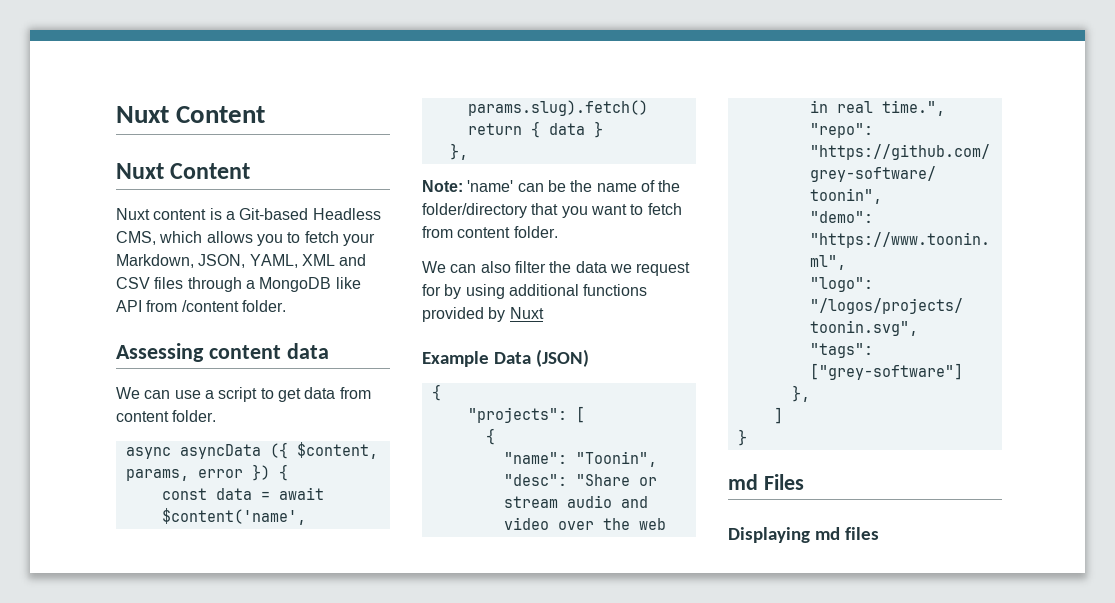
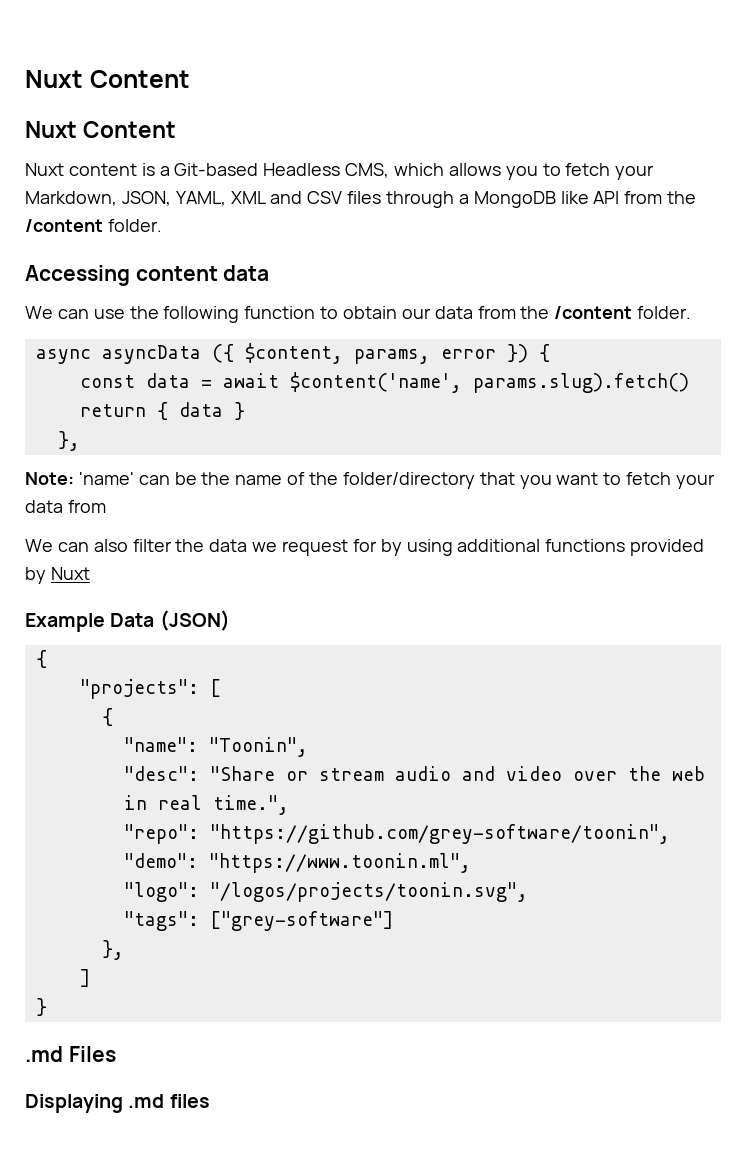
[181,300,286,312] [116,343,204,362] /content folder. // Assessing -> [667,191,697,204] [25,219,162,232] [25,265,130,286] the /content folder. // Accessing
[204,387,371,402] [116,411,169,422] a script to get data from content -> [129,306,633,323] the following function to obtain our data from the /content
[422,226,558,238] from content folder. -> [676,474,716,489] [25,500,106,513] your data from
[728,474,758,490] md -> [25,1046,63,1062] .md
[815,527,841,540] md -> [128,1094,165,1108] .md

